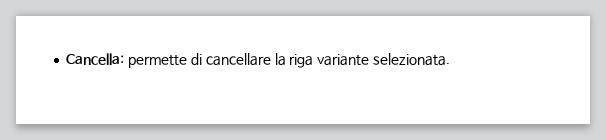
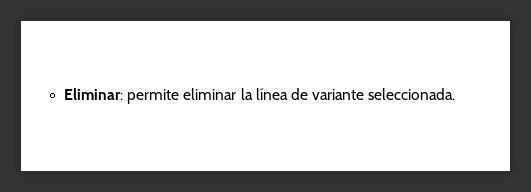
[66,53,450,68] Cancella: permette di cancellare la riga variante selezionata. -> [64,88,456,104] Eliminar: permite eliminar la línea de variante seleccionada.

